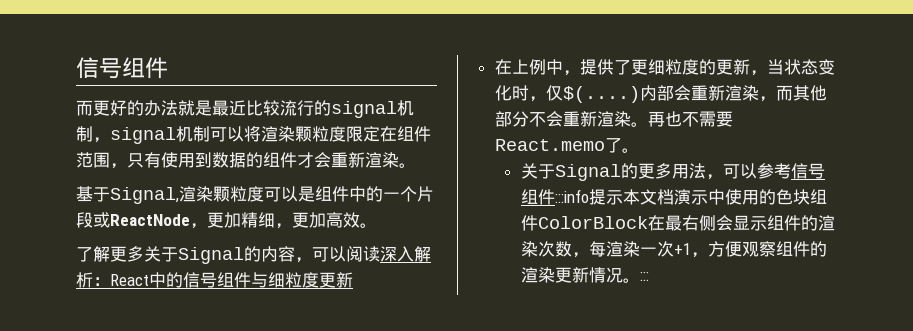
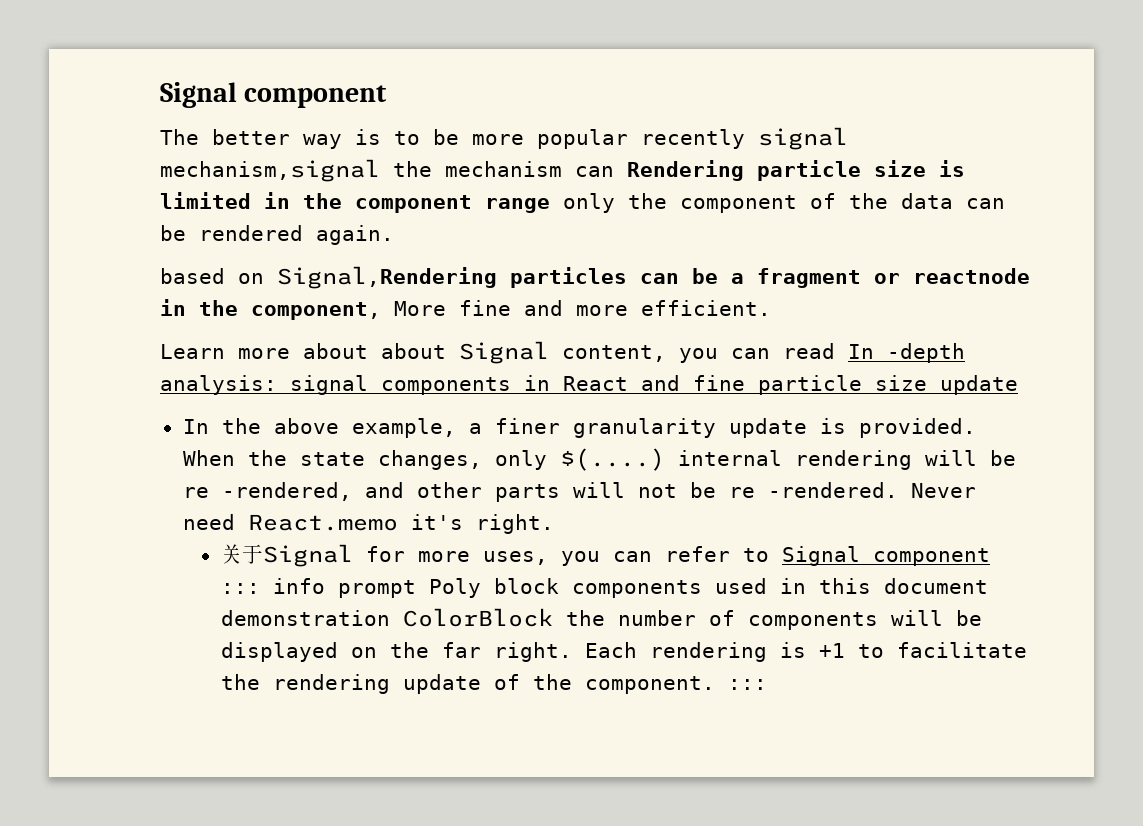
[76,57,168,79] [76,100,414,118] [76,126,431,144] [76,152,416,169] [76,186,434,204] [76,212,377,229] [76,246,431,264] [76,272,353,288] [494,59,835,76] [494,85,827,103] [494,111,733,127] [494,138,639,153] [520,163,825,181] [520,189,827,205] [520,215,835,231] [520,241,827,258] [520,267,640,283] 信号组件 // 而更好的办法就是最近比较流行的signal机制，signal机制可以将渲染颗粒度限定在组件范围，只有使用到数据的组件才会重新渲染。 // 基于Signal,渲染颗粒度可以是组件中的一个片段或ReactNode，更加精细，更加高效。 // 了解更多关于Signal的内容，可以阅读深入解析：React中的信号组件与细粒度更新 // 在上例中，提供了更细粒度的更新，当状态变化时，仅$(....)内部会重新渲染，而其他部分不会重新渲染。再也不需要React.memo了。 // 关于Signal的更多用法，可以参考信号组件:::info提示本文档演示中使用的色块组件ColorBlock在最右侧会显示组件的渲染次数，每渲染一次+1，方便观察组件的渲染更新情况。 -> [160,82,388,108] [160,127,848,150] [160,159,965,182] [160,192,1005,213] [160,225,394,245] [160,266,1030,289] [160,299,771,320] [160,341,965,364] [160,375,1018,395] [182,418,976,438] [182,448,1016,471] [182,482,976,502] [182,514,554,534] [220,544,990,567] [220,578,988,598] [220,608,982,630] [220,642,1027,662] [220,674,715,694] Signal component // The better way is to be more popular recently signal mechanism,signal the mechanism can Rendering particle size is limited in the component range only the component of the data can be rendered again. // based on Signal,Rendering particles can be a fragment or reactnode in the component, More fine and more efficient. // Learn more about about Signal content, you can read In -depth analysis: signal components in React and fine particle size update // In the above example, a finer granularity update is provided. When the state changes, only $(....) internal rendering will be re -rendered, and other parts will not be re -rendered. Never need React.memo it's right. // 关于Signal for more uses, you can refer to Signal component ::: info prompt Poly block components used in this document demonstration ColorBlock the number of components will be displayed on the far right. Each rendering is +1 to facilitate the rendering update of the component.

